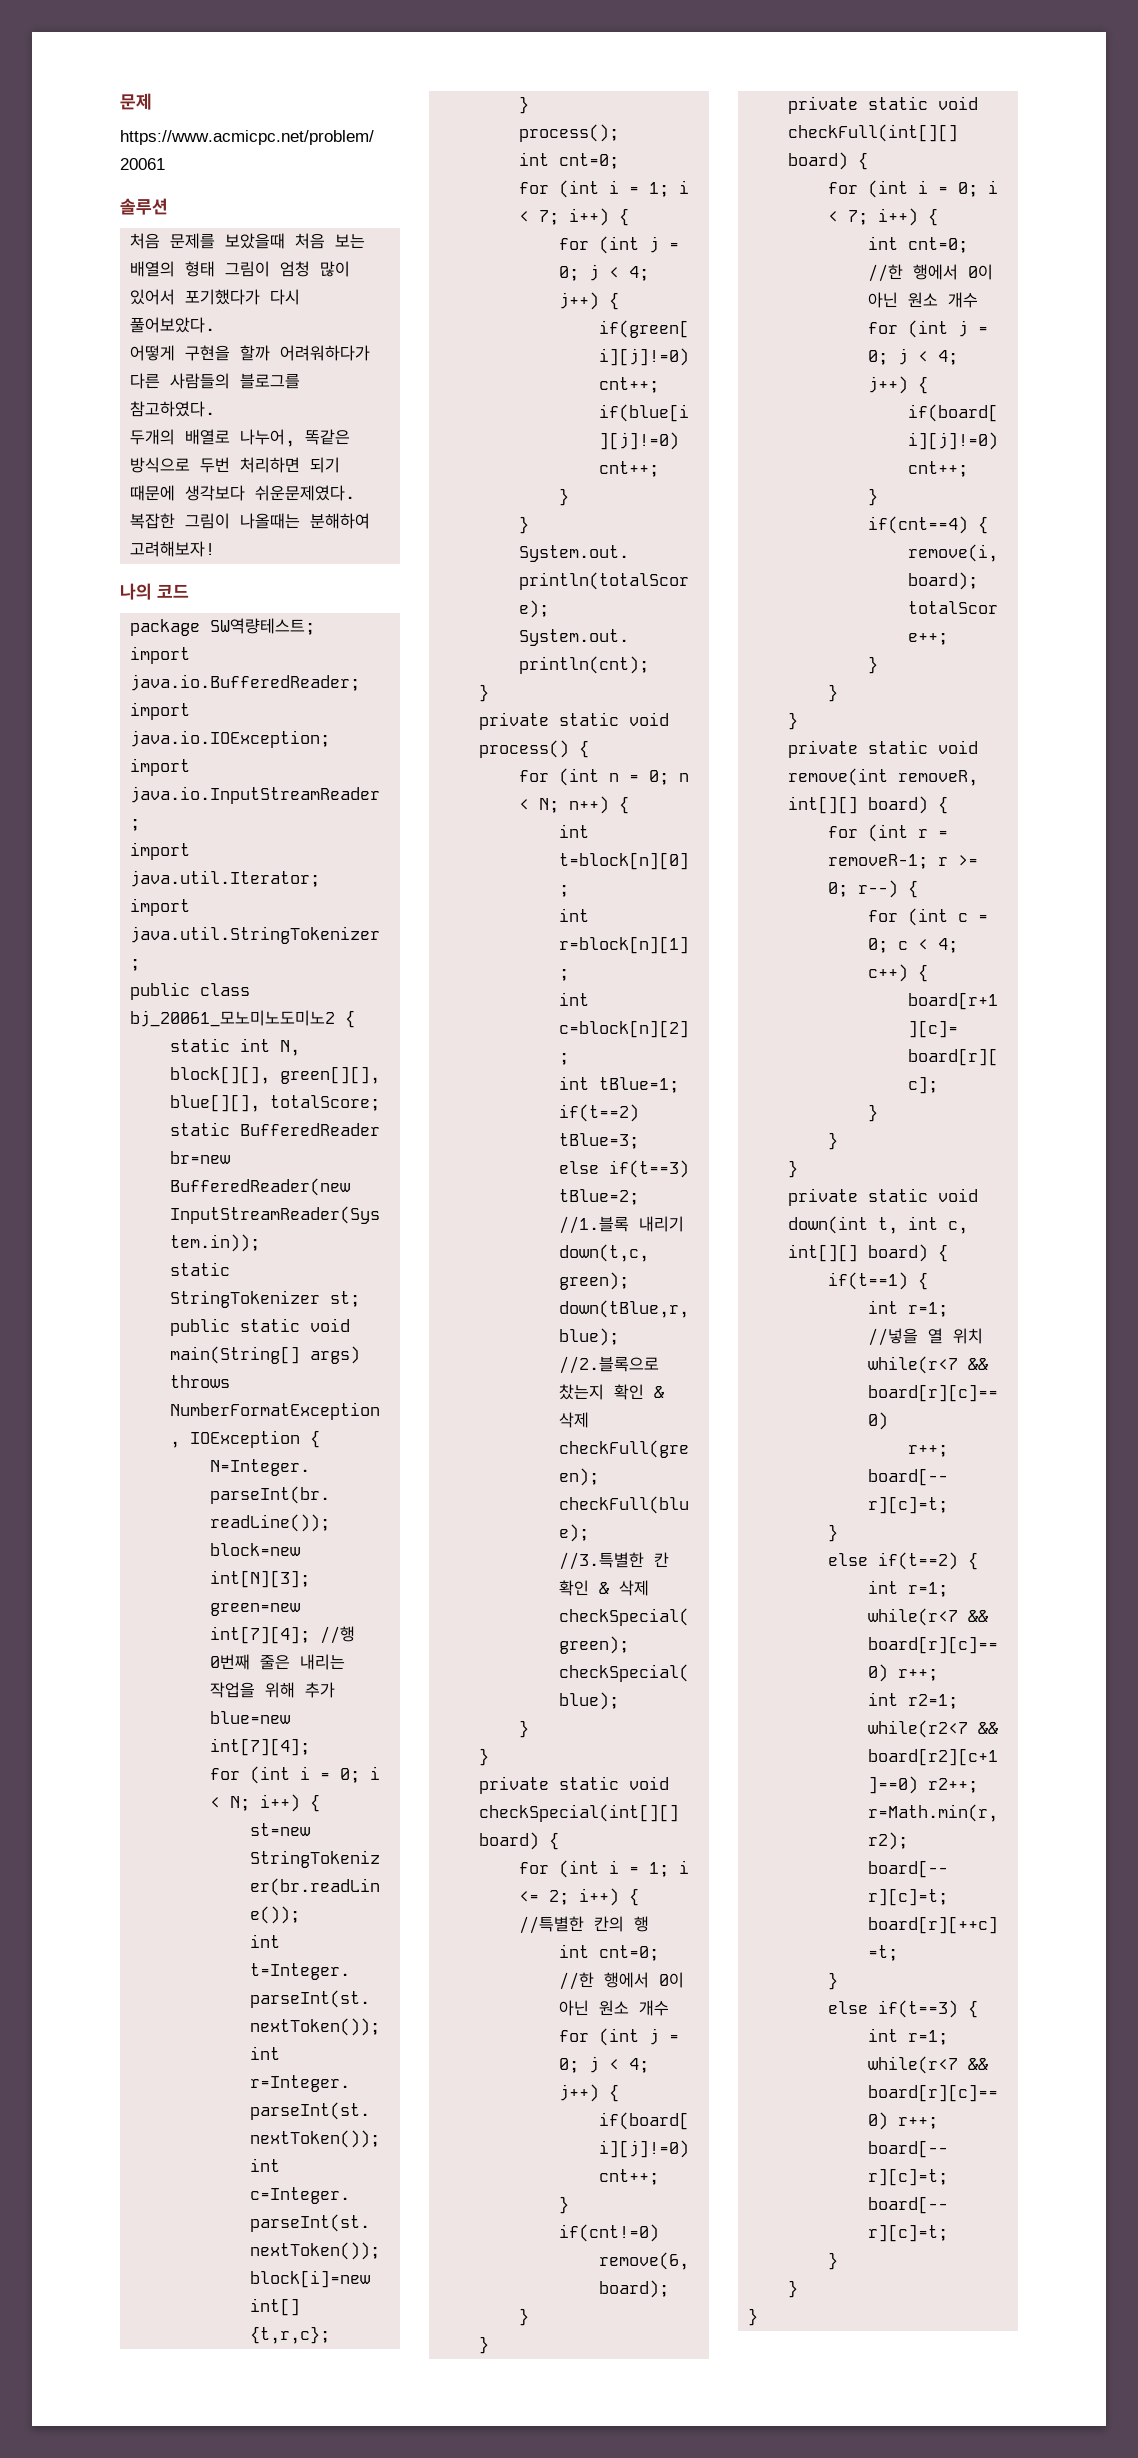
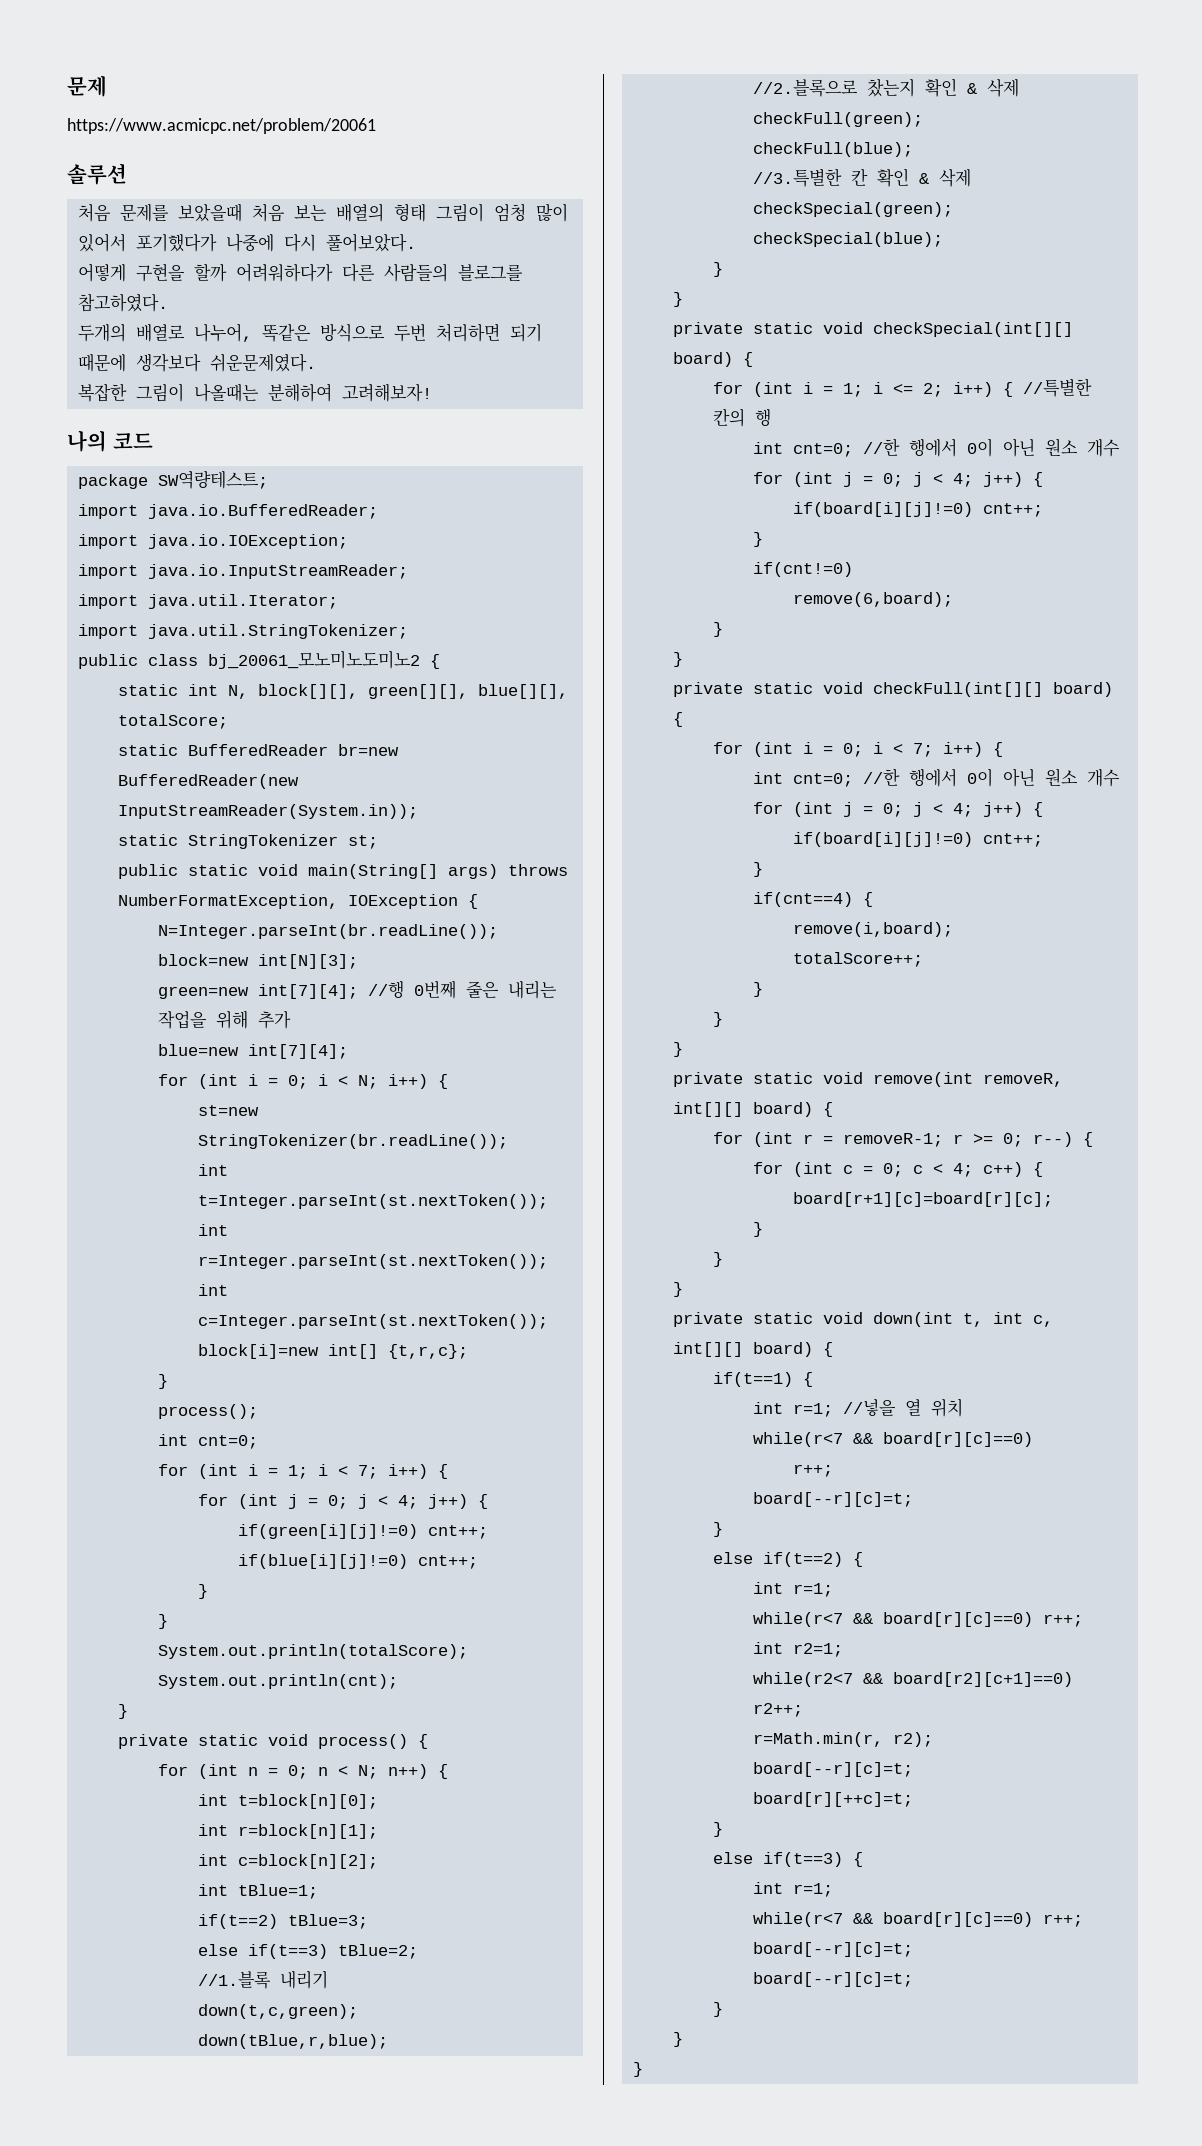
(261, 297) none -> [225,233,274,252] 나중에

